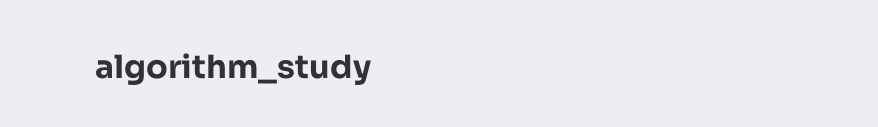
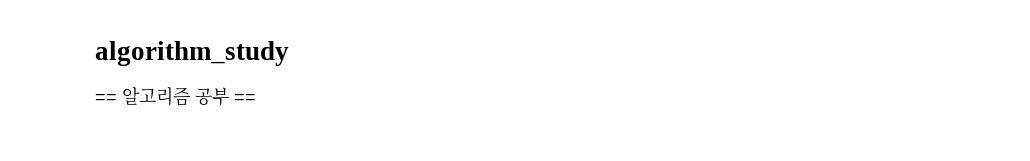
(371, 69) none -> [95,87,256,106] // == 알고리즘 공부 ==

